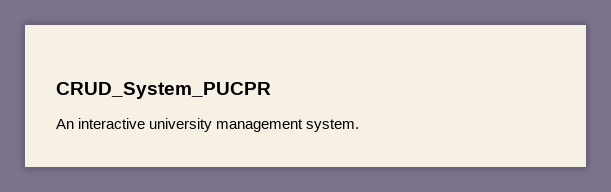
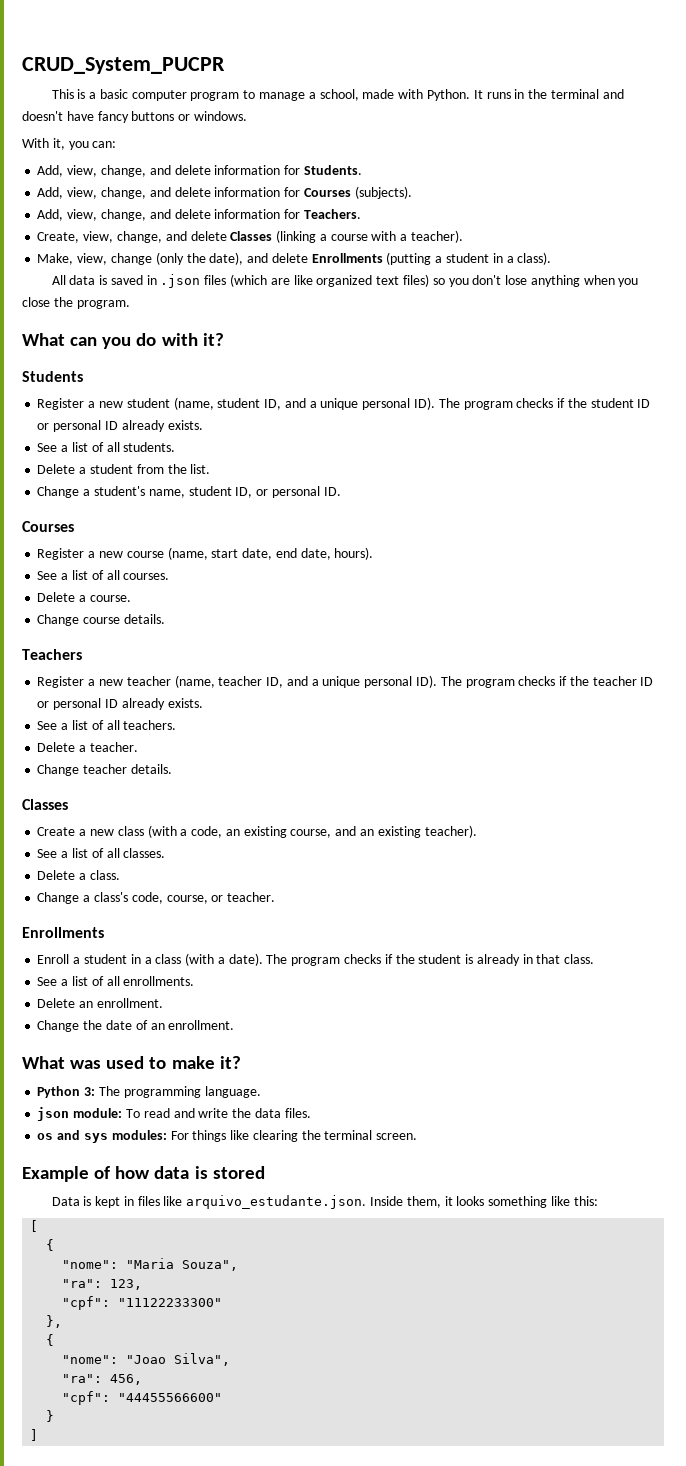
[56,118,360,132] An interactive university management system. -> [51,89,624,101] [22,111,247,123] [22,138,117,150] [37,165,362,177] [37,186,412,199] [37,209,361,221] [37,230,463,243] [37,252,552,265] [51,274,639,288] [22,297,130,309] [22,333,224,349] [22,371,83,382] [37,397,651,410] [37,420,203,432] [37,442,176,452] [37,464,211,474] [37,486,341,498] [22,521,74,532] [37,547,374,560] [37,570,170,580] [37,592,131,602] [37,614,165,626] [22,649,82,660] [37,675,654,688] [37,698,203,710] [37,720,177,730] [37,742,138,752] [37,764,172,776] [22,799,68,810] [37,825,477,838] [37,848,166,858] [37,870,120,880] [37,892,276,904] [22,927,104,938] [37,953,595,966] [37,976,195,986] [37,998,163,1008] [37,1020,235,1032] [22,1056,241,1069] [37,1086,261,1098] [37,1107,311,1121] [37,1130,418,1143] [22,1166,265,1182] [51,1195,598,1209] [30,1220,39,1232] [46,1239,55,1251] [62,1258,239,1271] [62,1279,143,1290] [62,1296,223,1310] [46,1315,63,1328] [46,1334,55,1346] [62,1353,231,1366] [62,1374,143,1385] [62,1391,223,1405] [46,1410,55,1422] [30,1429,39,1441] This is a basic computer program to manage a school, made with Python. It runs in the terminal and doesn't have fancy buttons or windows. // With it, you can: // Add, view, change, and delete information for Students. // Add, view, change, and delete information for Courses (subjects). // Add, view, change, and delete information for Teachers. // Create, view, change, and delete Classes (linking a course with a teacher). // Make, view, change (only the date), and delete Enrollments (putting a student in a class). // All data is saved in .json files (which are like organized text files) so you don't lose anything when you close the program. // What can you do with it? // Students // Register a new student (name, student ID, and a unique personal ID). The program checks if the student ID or personal ID already exists. // See a list of all students. // Delete a student from the list. // Change a student's name, student ID, or personal ID. // Courses // Register a new course (name, start date, end date, hours). // See a list of all courses. // Delete a course. // Change course details. // Teachers // Register a new teacher (name, teacher ID, and a unique personal ID). The program checks if the teacher ID or personal ID already exists. // See a list of all teachers. // Delete a teacher. // Change teacher details. // Classes // Create a new class (with a code, an existing course, and an existing teacher). // See a list of all classes. // Delete a class. // Change a class's code, course, or teacher. // Enrollments // Enroll a student in a class (with a date). The program checks if the student is already in that class. // See a list of all enrollments. // Delete an enrollment. // Change the date of an enrollment. // What was used to make it? // Python 3: The programming language. // json module: To read and write the data files. // os and sys modules: For things like clearing the terminal screen. // Example of how data is stored // Data is kept in files like arquivo_estudante.json. Inside them, it looks something like this: // [ // { // "nome": "Maria Souza", // "ra": 123, // "cpf": "11122233300" // }, // { // "nome": "Joao Silva", // "ra": 456, // "cpf": "44455566600" // } // ]

